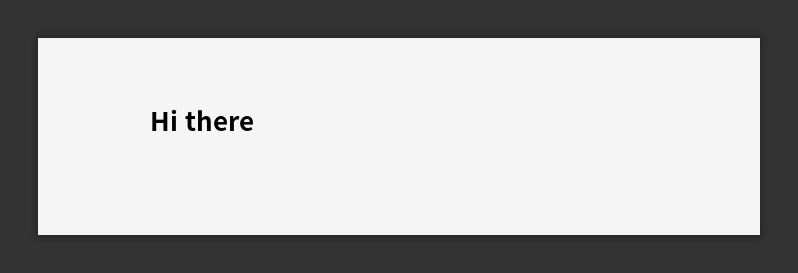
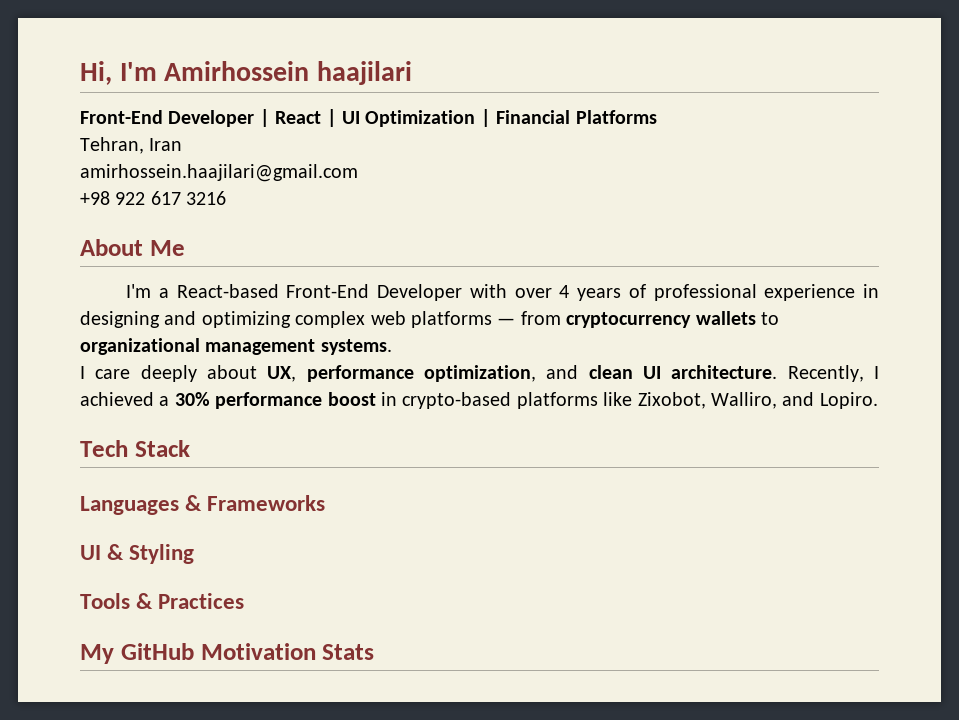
[150,109,255,131] Hi there -> [80,61,412,85] [80,109,657,127] [80,137,183,154] [80,164,358,182] [80,191,227,205] [80,239,185,256] [126,284,879,301] [80,311,779,328] [80,338,392,355] [80,365,879,382] [80,392,878,409] [80,440,190,457] [80,495,326,515] [80,544,195,564] [80,593,245,609] [80,643,375,664] Hi, I'm Amirhossein haajilari // Front-End Developer | React | UI Optimization | Financial Platforms // Tehran, Iran // amirhossein.haajilari@gmail.com // +98 922 617 3216 // About Me // I'm a React-based Front-End Developer with over 4 years of professional experience in designing and optimizing complex web platforms — from cryptocurrency wallets to organizational management systems. // I care deeply about UX, performance optimization, and clean UI architecture. Recently, I achieved a 30% performance boost in crypto-based platforms like Zixobot, Walliro, and Lopiro. // Tech Stack // Languages & Frameworks // UI & Styling // Tools & Practices // My GitHub Motivation Stats

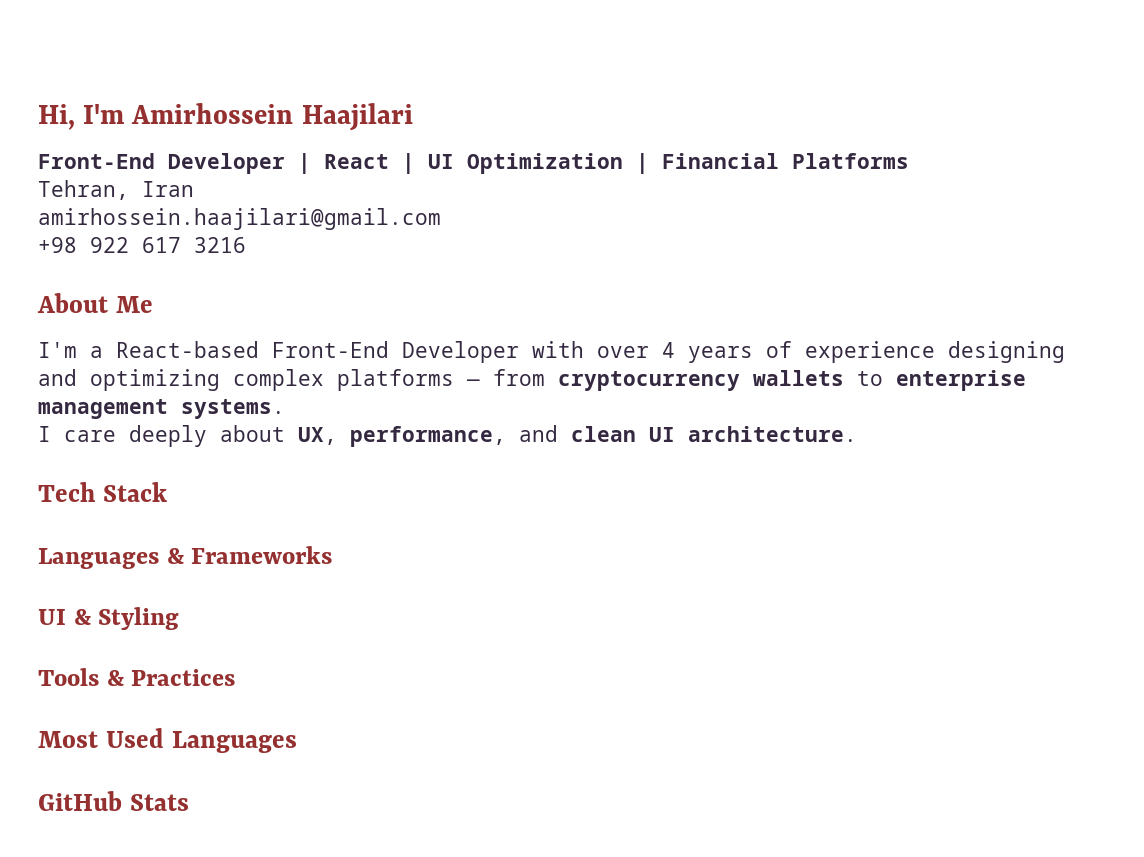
[316,61,412,85] haajilari -> [301,103,413,131] Haajilari
[653,284,879,301] professional experience in -> [805,341,935,363] experience
[370,311,406,325] web -> (324, 380) none
[80,338,200,355] organizational -> [896,370,1026,391] enterprise
[306,365,536,382] performance optimization, -> [350,426,506,447] performance,
[787,365,879,382] [80,392,878,409] Recently, I achieved a 30% performance boost in crypto-based platforms like Zixobot, Walliro, and Lopiro. -> (857, 434) none
[80,643,316,664] My GitHub Motivation -> [38,728,297,753] [38,791,122,811] Most Used Languages // GitHub

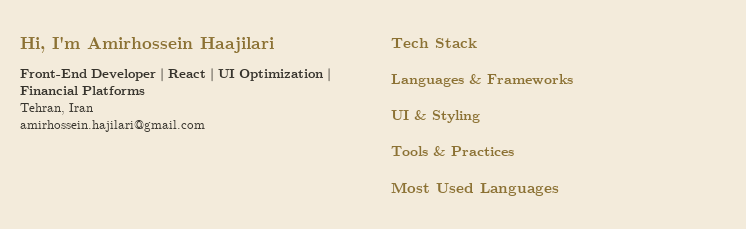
[38,208,441,230] [38,237,246,253] [37,293,153,313] [38,341,1065,363] [38,369,1026,391] [38,399,285,419] [38,425,857,447] amirhossein.haajilari@gmail.com // +98 922 617 3216 // About Me // I'm a React-based Front-End Developer with over 4 years of experience designing and optimizing complex platforms — from cryptocurrency wallets to enterprise management systems. // I care deeply about UX, performance, and clean UI architecture. -> [20,120,205,132] amirhossein.hajilari@gmail.com
[38,791,189,811] // GitHub Stats -> (559, 189) none

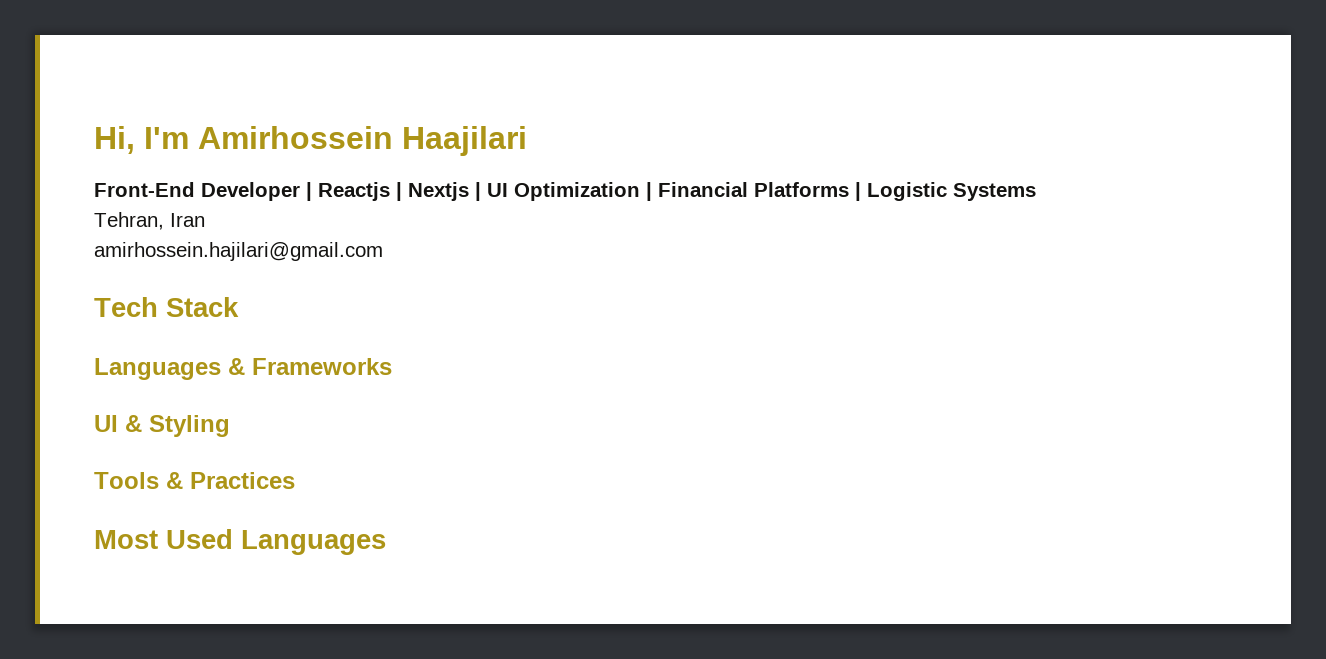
[168,69,206,78] React -> [318,182,469,201] Reactjs | Nextjs
(145, 90) none -> [855,182,1036,201] | Logistic Systems

